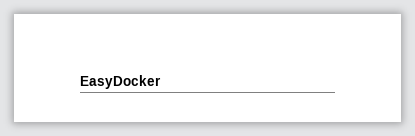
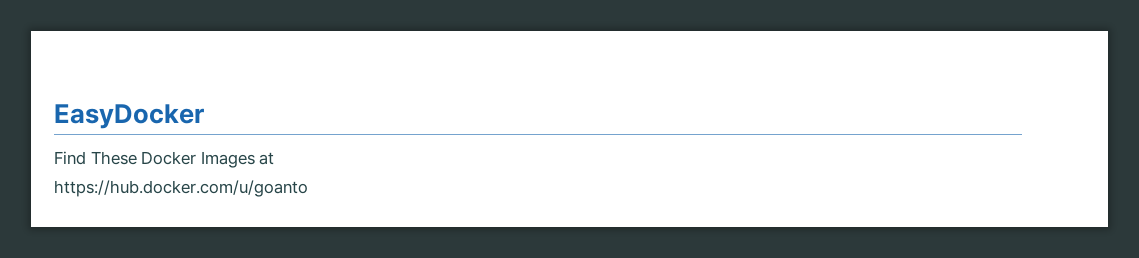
(161, 82) none -> [54,151,275,168] [54,180,308,197] // Find These Docker Images at // https://hub.docker.com/u/goanto

